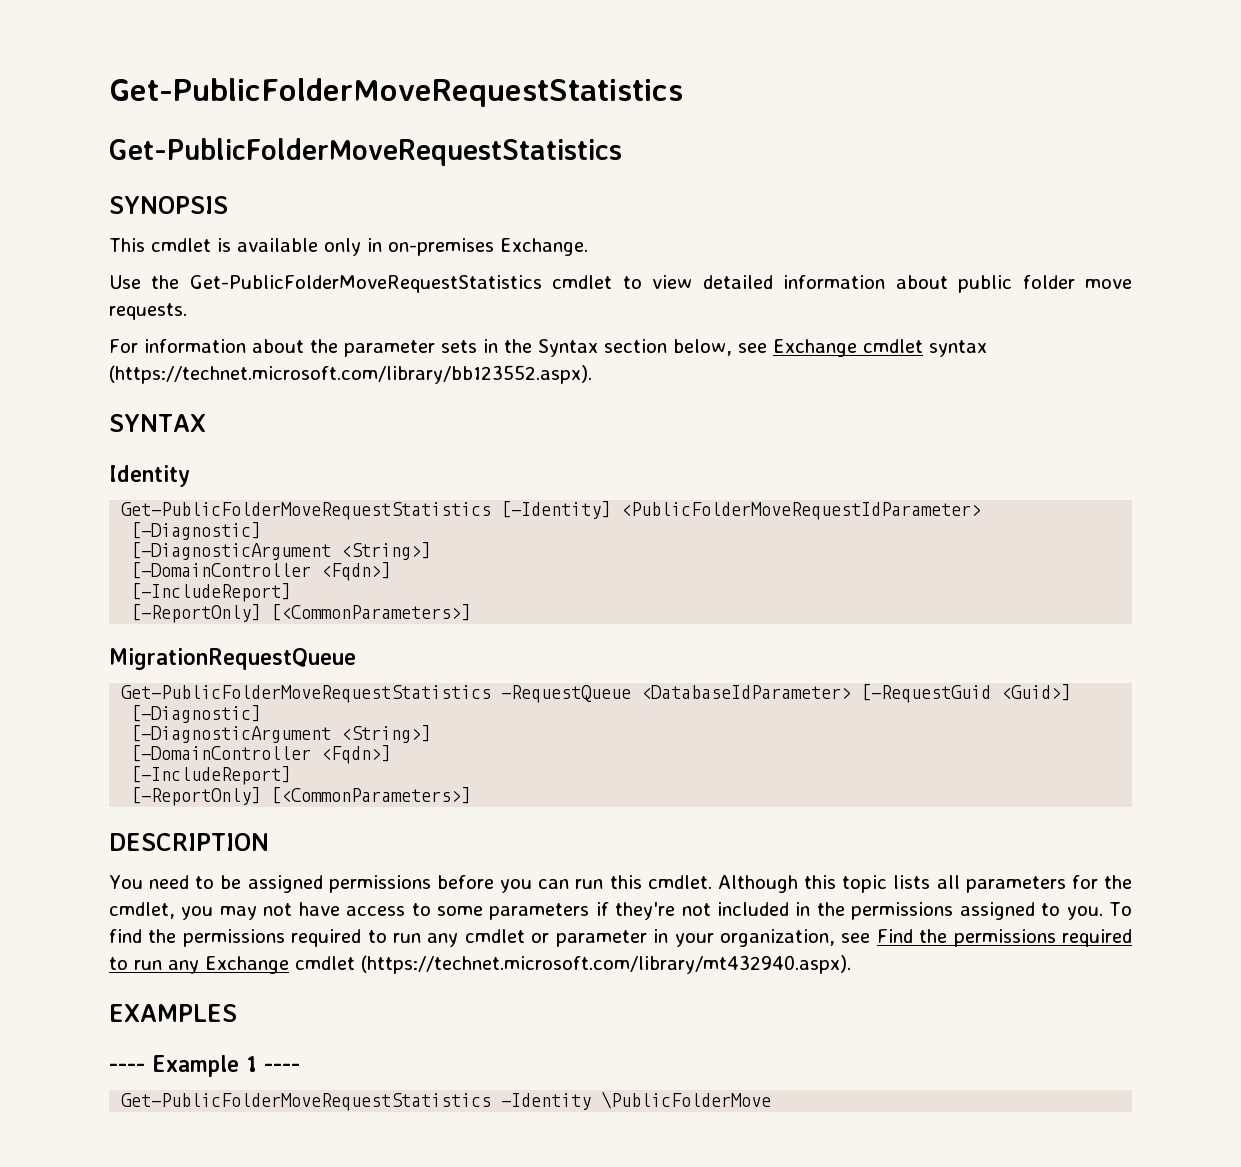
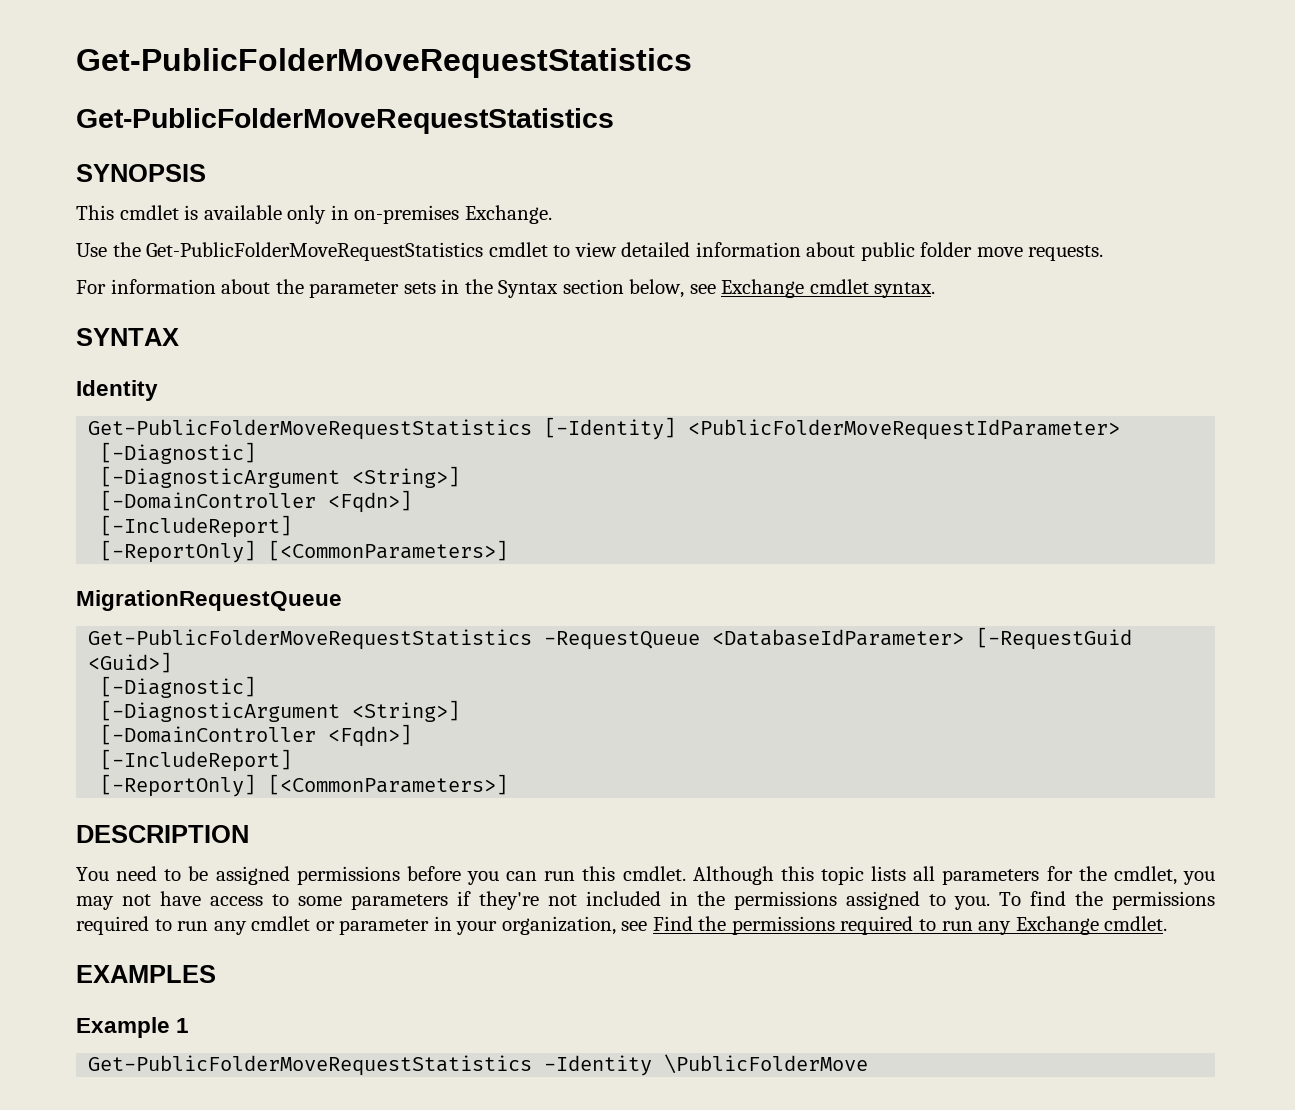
[929,340,987,357] [109,365,592,384] syntax (https://technet.microsoft.com/library/bb123552.aspx). -> [874,282,936,298] syntax.
[295,955,851,974] cmdlet (https://technet.microsoft.com/library/mt432940.aspx). -> [1104,916,1168,931] cmdlet.
[109,1063,145,1072] ---- -> (216, 974) none
[264,1063,300,1072] ---- -> (190, 1025) none

